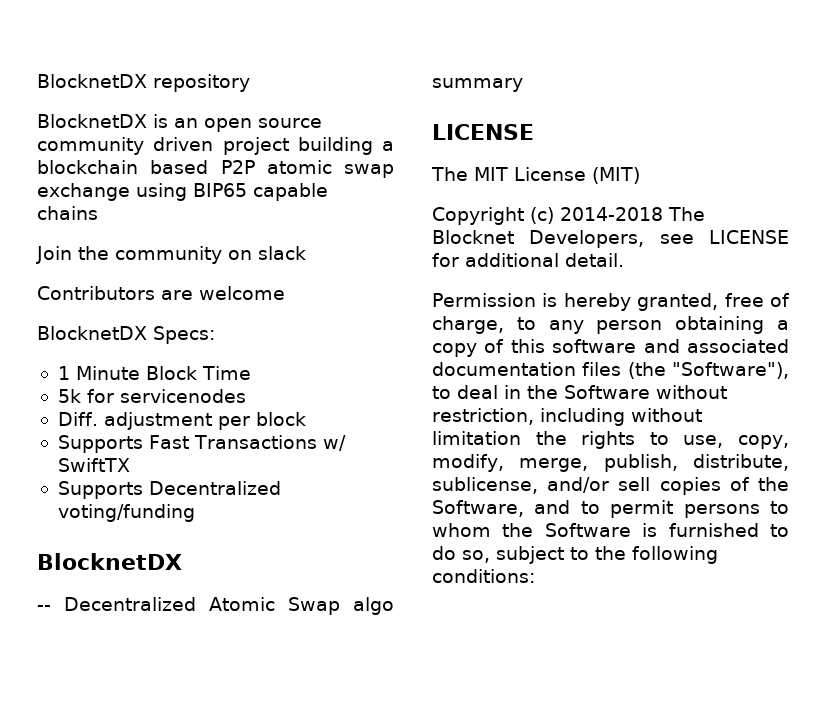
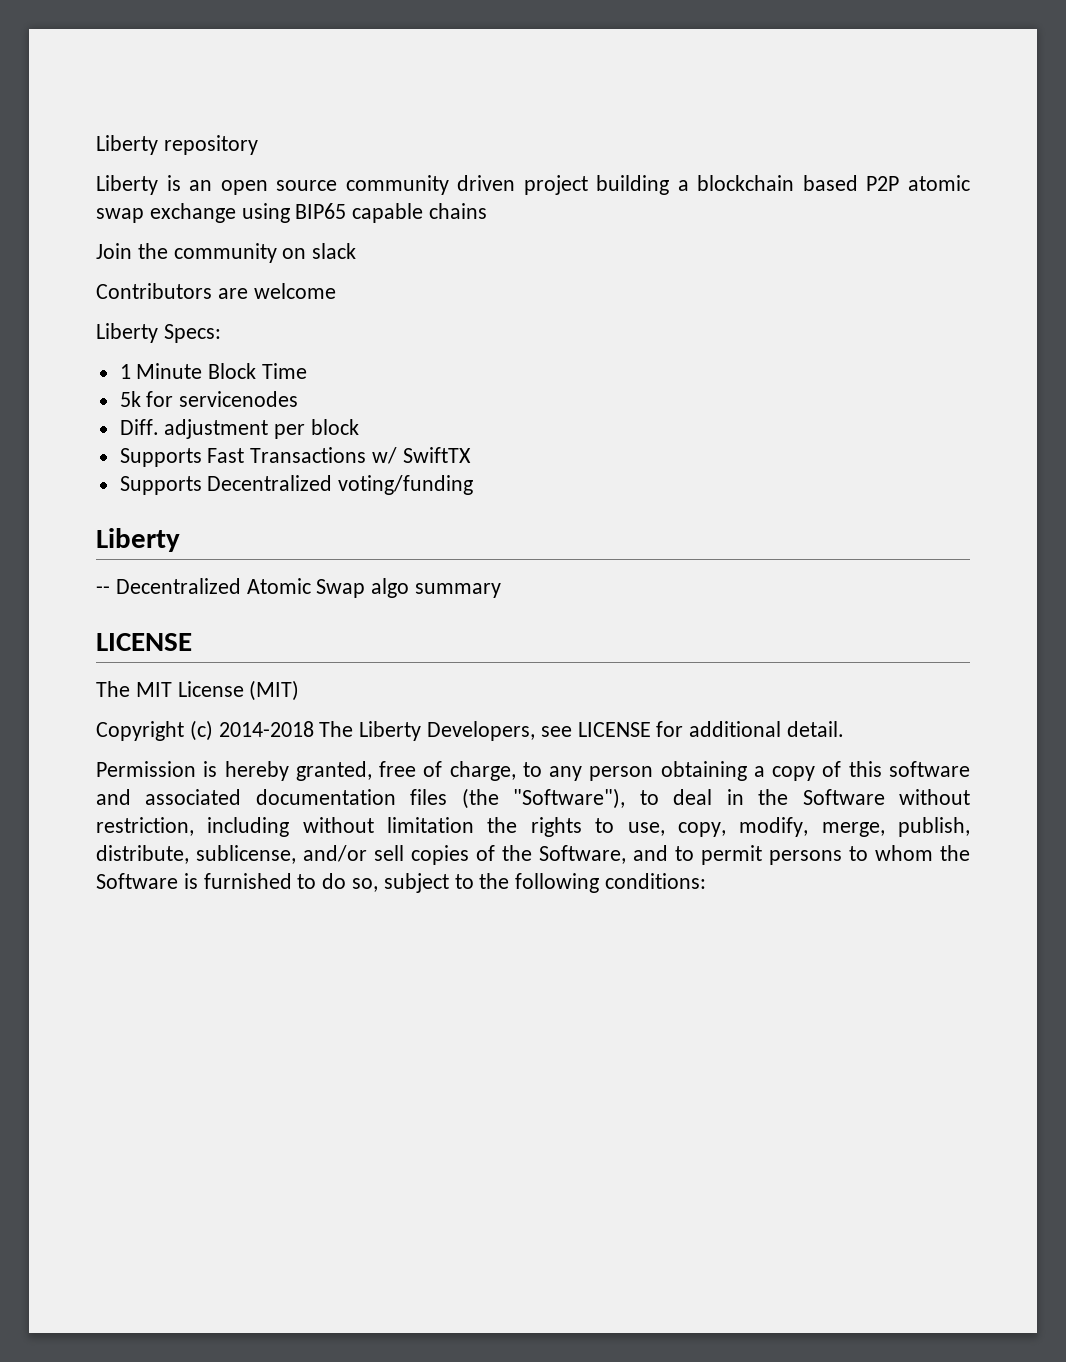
[37,74,147,88] BlocknetDX -> [96,135,158,155] Liberty
[37,114,147,128] BlocknetDX -> [96,175,158,195] Liberty
[37,326,147,340] BlocknetDX -> [96,323,158,343] Liberty
[37,553,182,570] BlocknetDX -> [96,528,180,552] Liberty
[432,230,514,244] Blocknet -> [359,721,422,741] Liberty

